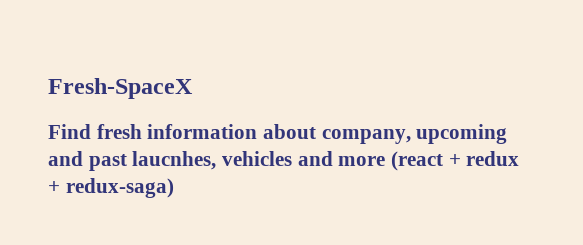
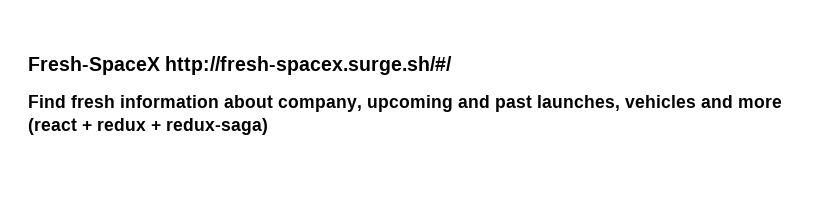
(193, 88) none -> [165,56,453,75] http://fresh-spacex.surge.sh/#/
[132,151,217,170] laucnhes, -> [537,95,620,111] launches,

